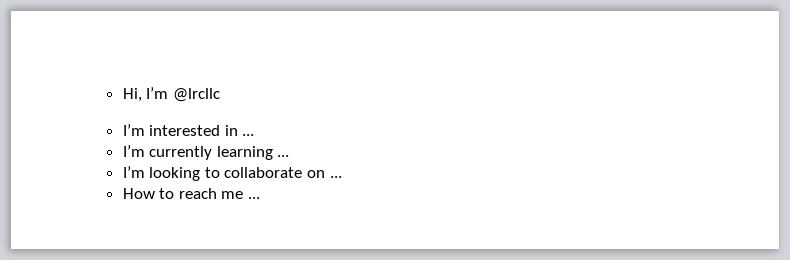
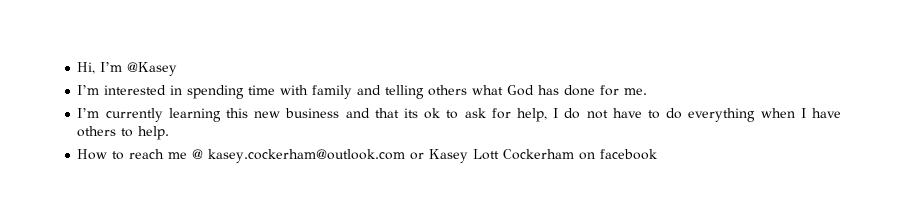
[172,88,220,102] @lrcllc -> [127,62,178,76] @Kasey
[242,134,255,136] [122,145,290,160] [122,166,342,181] [122,188,261,199] ... // I’m currently learning ... // I’m looking to collaborate on ... // How to reach me ... -> [187,85,648,99] [77,108,842,122] [77,126,170,140] [77,149,658,163] spending time with family and telling others what God has done for me. // I’m currently learning this new business and that its ok to ask for help, I do not have to do everything when I have others to help. // How to reach me @ kasey.cockerham@outlook.com or Kasey Lott Cockerham on facebook

